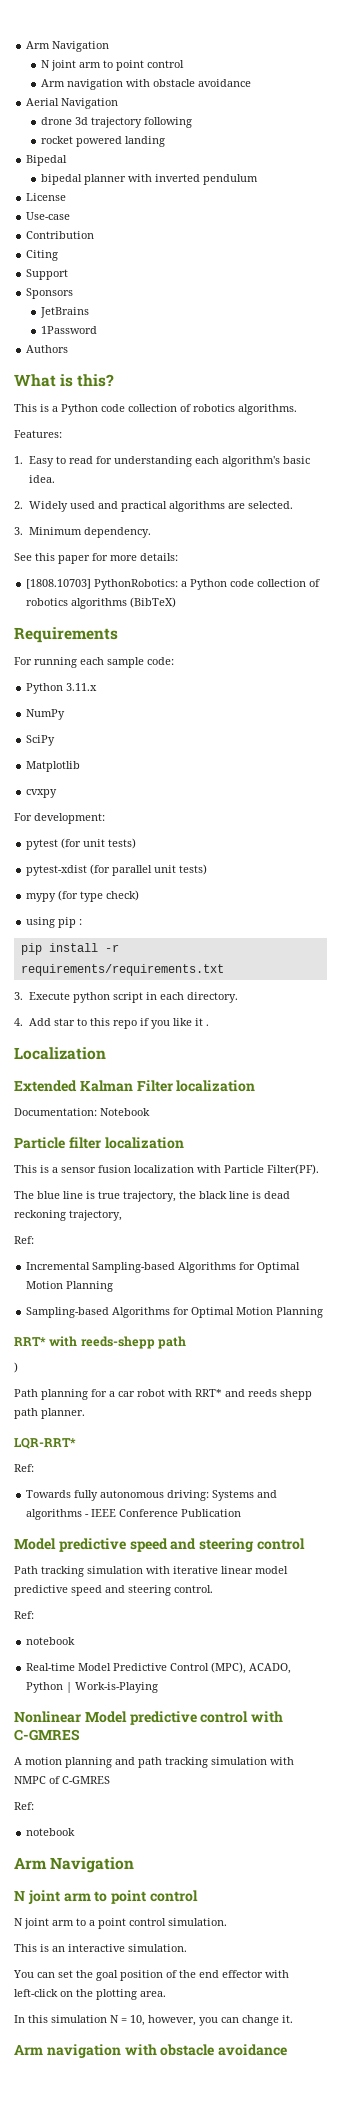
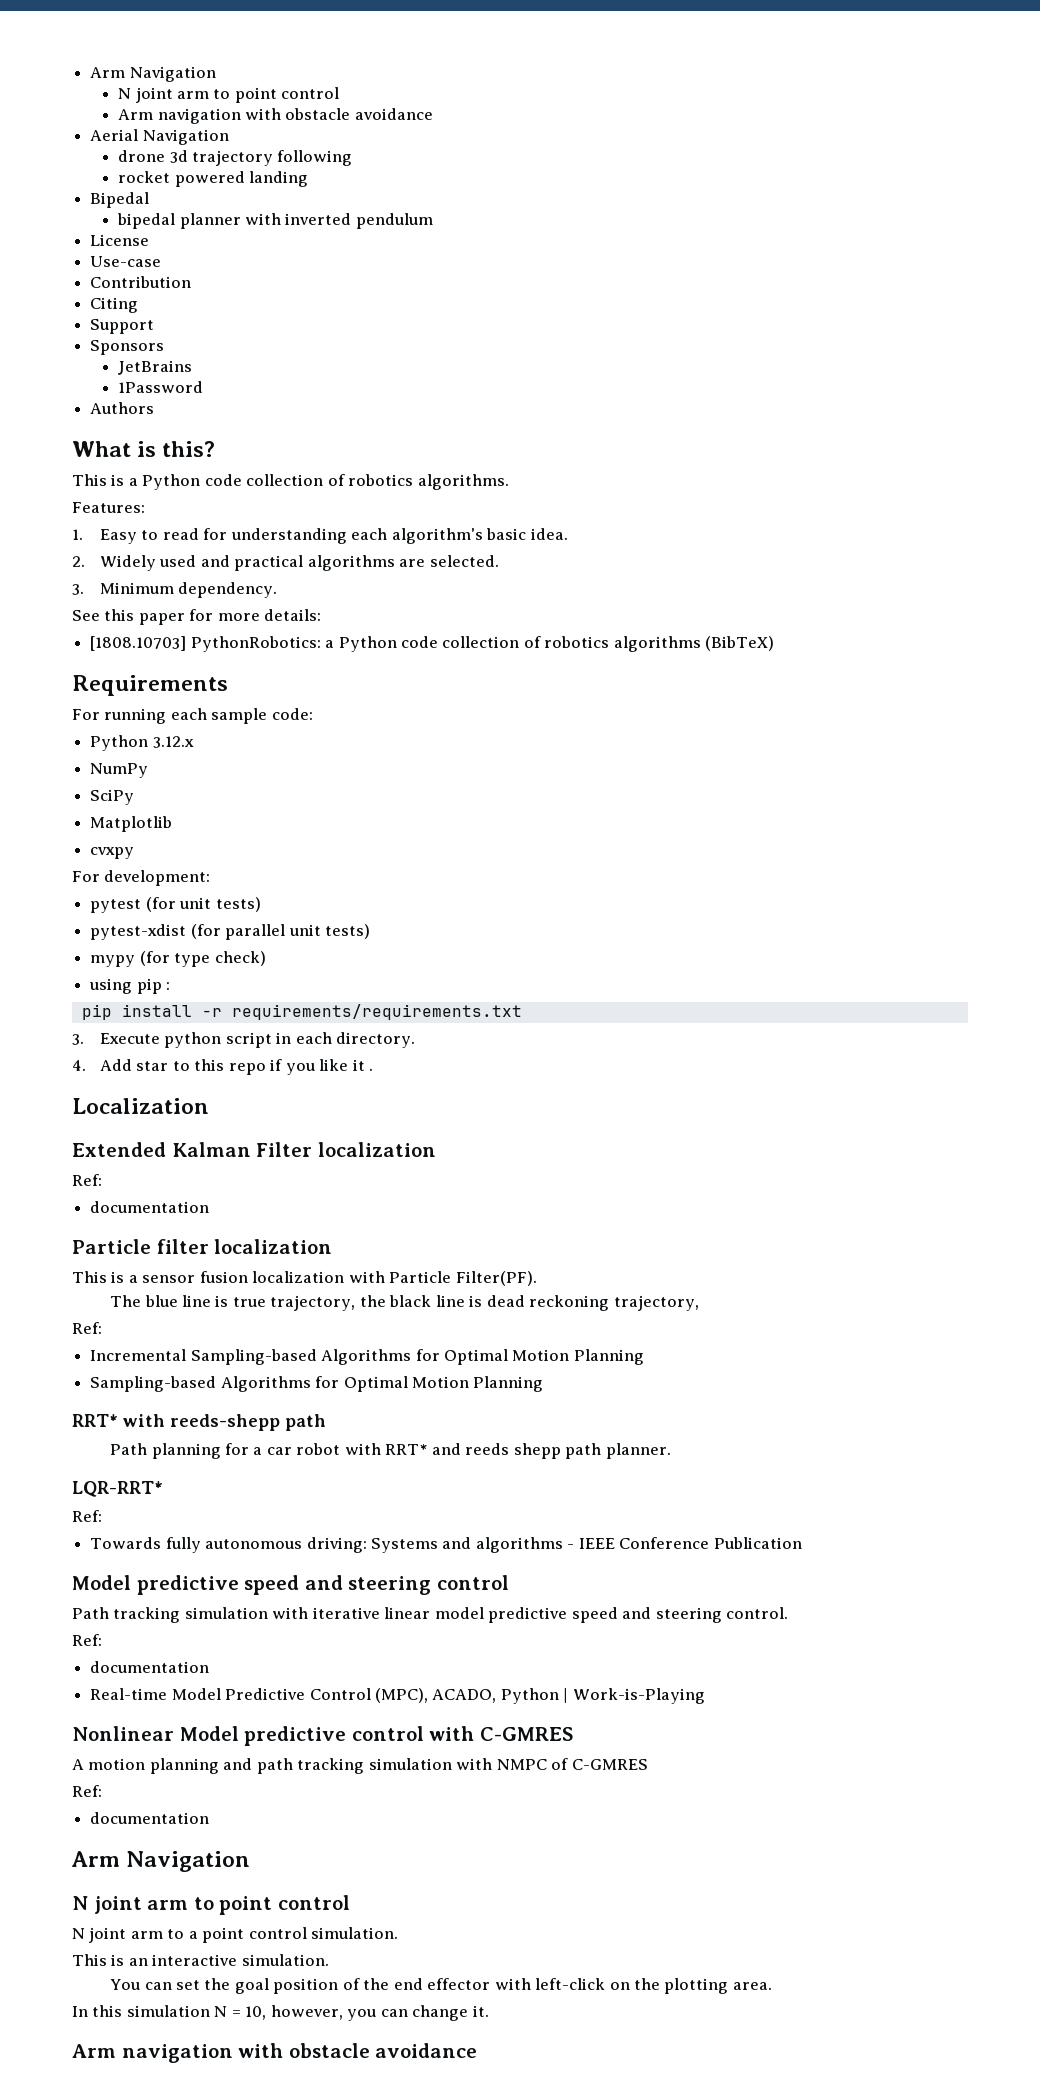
[66,683,98,691] 3.11.x -> [152,736,194,748] 3.12.x
[14,1108,150,1116] Documentation: Notebook -> [72,1174,102,1186] [90,1201,210,1213] Ref: // documentation
[14,1362,18,1373] // ) -> (326, 1422) none
[26,1637,76,1645] notebook -> [90,1661,210,1673] documentation
[26,1828,76,1836] notebook -> [90,1812,210,1824] documentation

